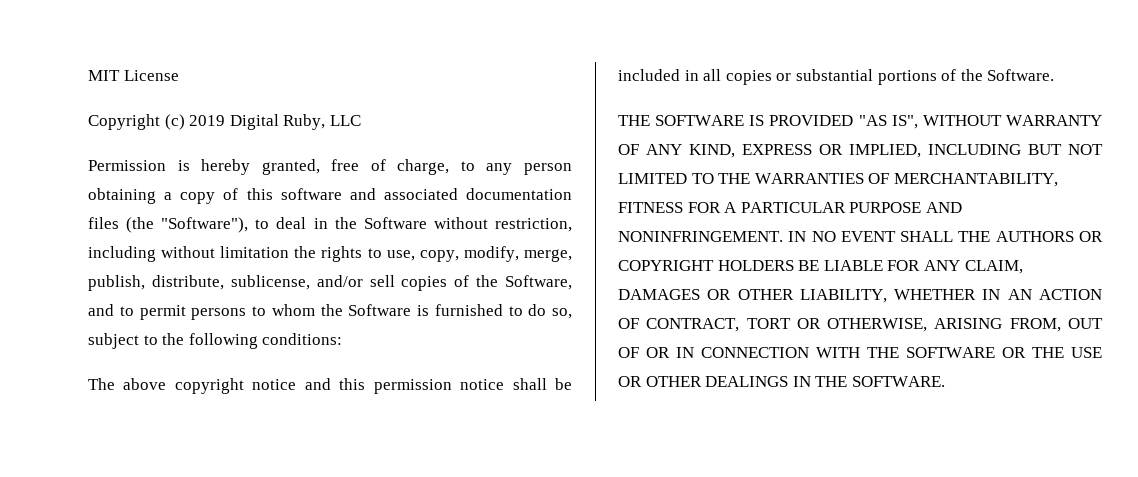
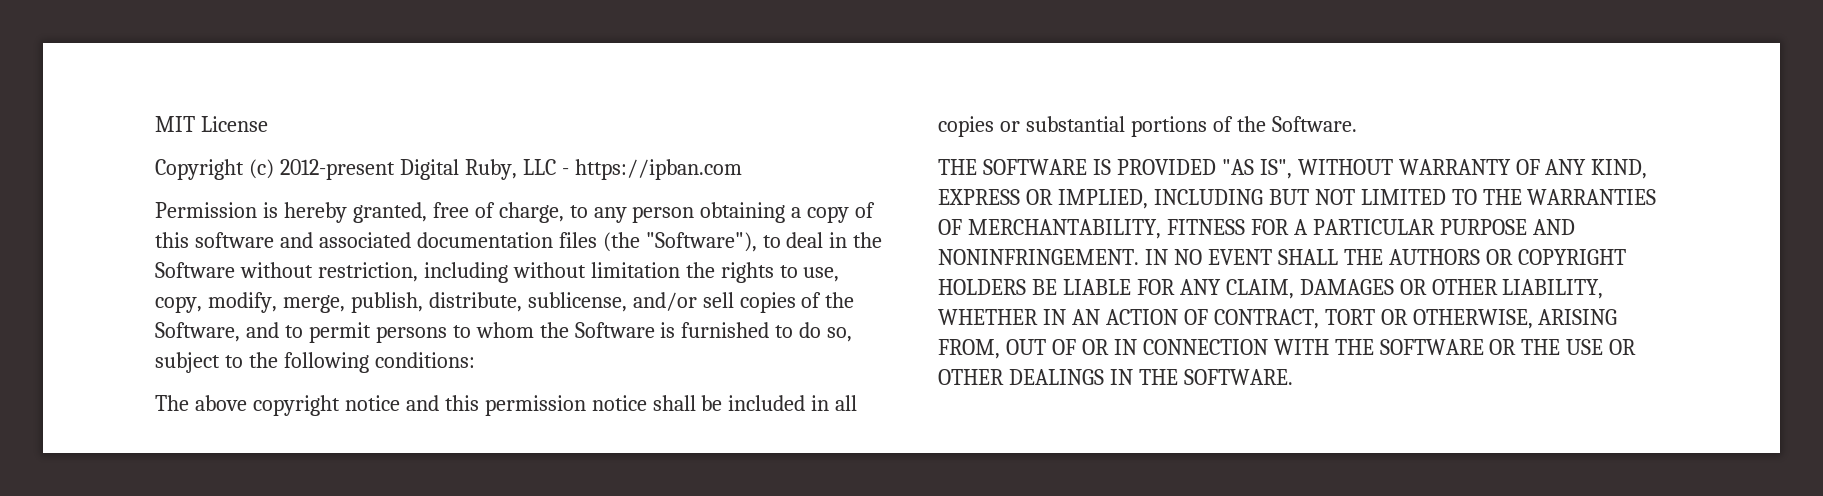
[189,115,226,126] 2019 -> [279,159,395,180] 2012-present
(361, 120) none -> [561,159,742,180] - https://ipban.com

